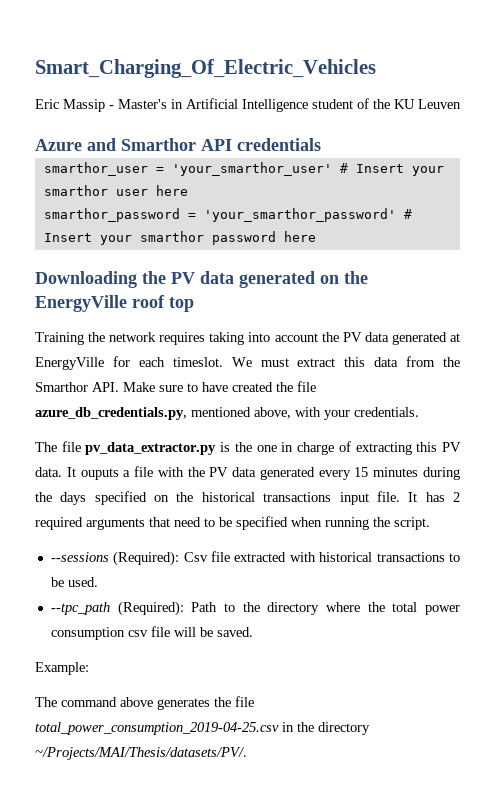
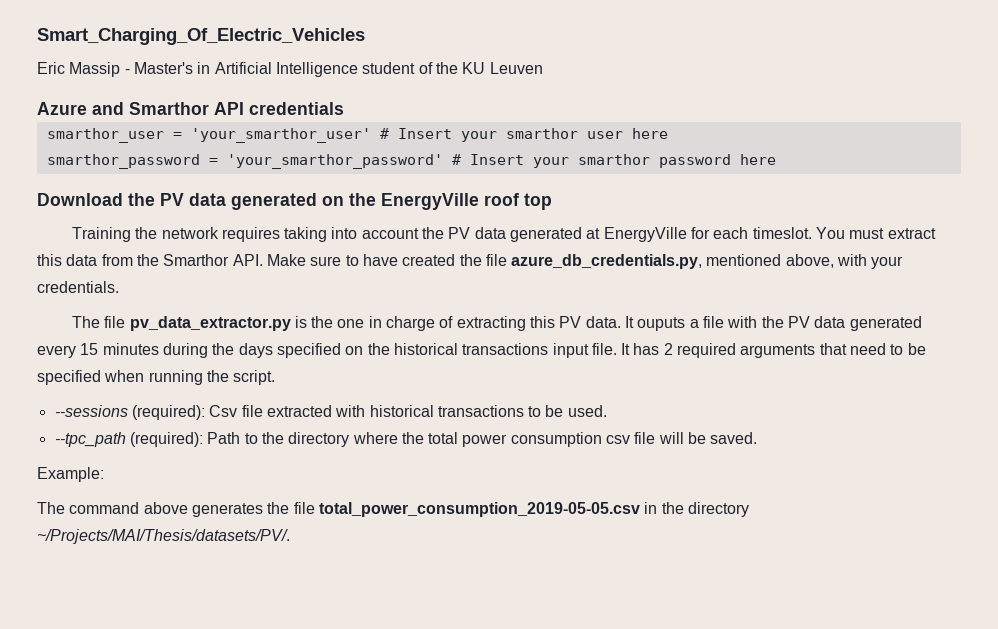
[35,271,137,288] Downloading -> [37,193,123,206] Download
[231,357,252,367] We -> [815,227,845,239] You
[113,551,180,566] (Required): -> [131,405,205,420] (required):
[117,601,184,616] (Required): -> [129,432,203,447] (required):
[35,722,279,735] total_power_consumption_2019-04-25.csv -> [318,502,640,517] total_power_consumption_2019-05-05.csv

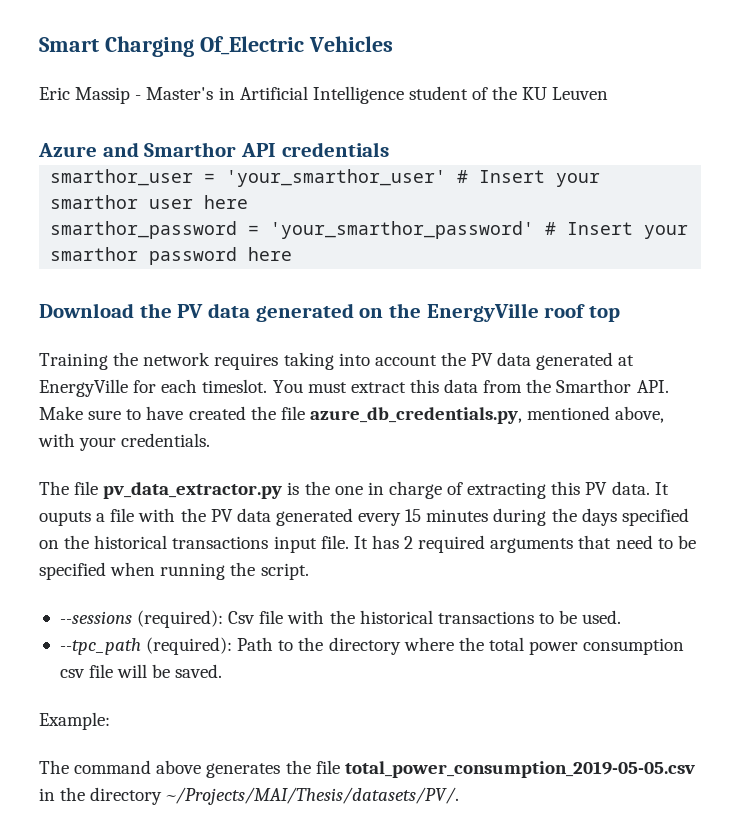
[37,28,365,45] Smart_Charging_Of_Electric_Vehicles -> [39,36,393,57] Smart Charging Of_Electric Vehicles
[266,405,366,417] extracted with -> [287,610,355,624] with the

